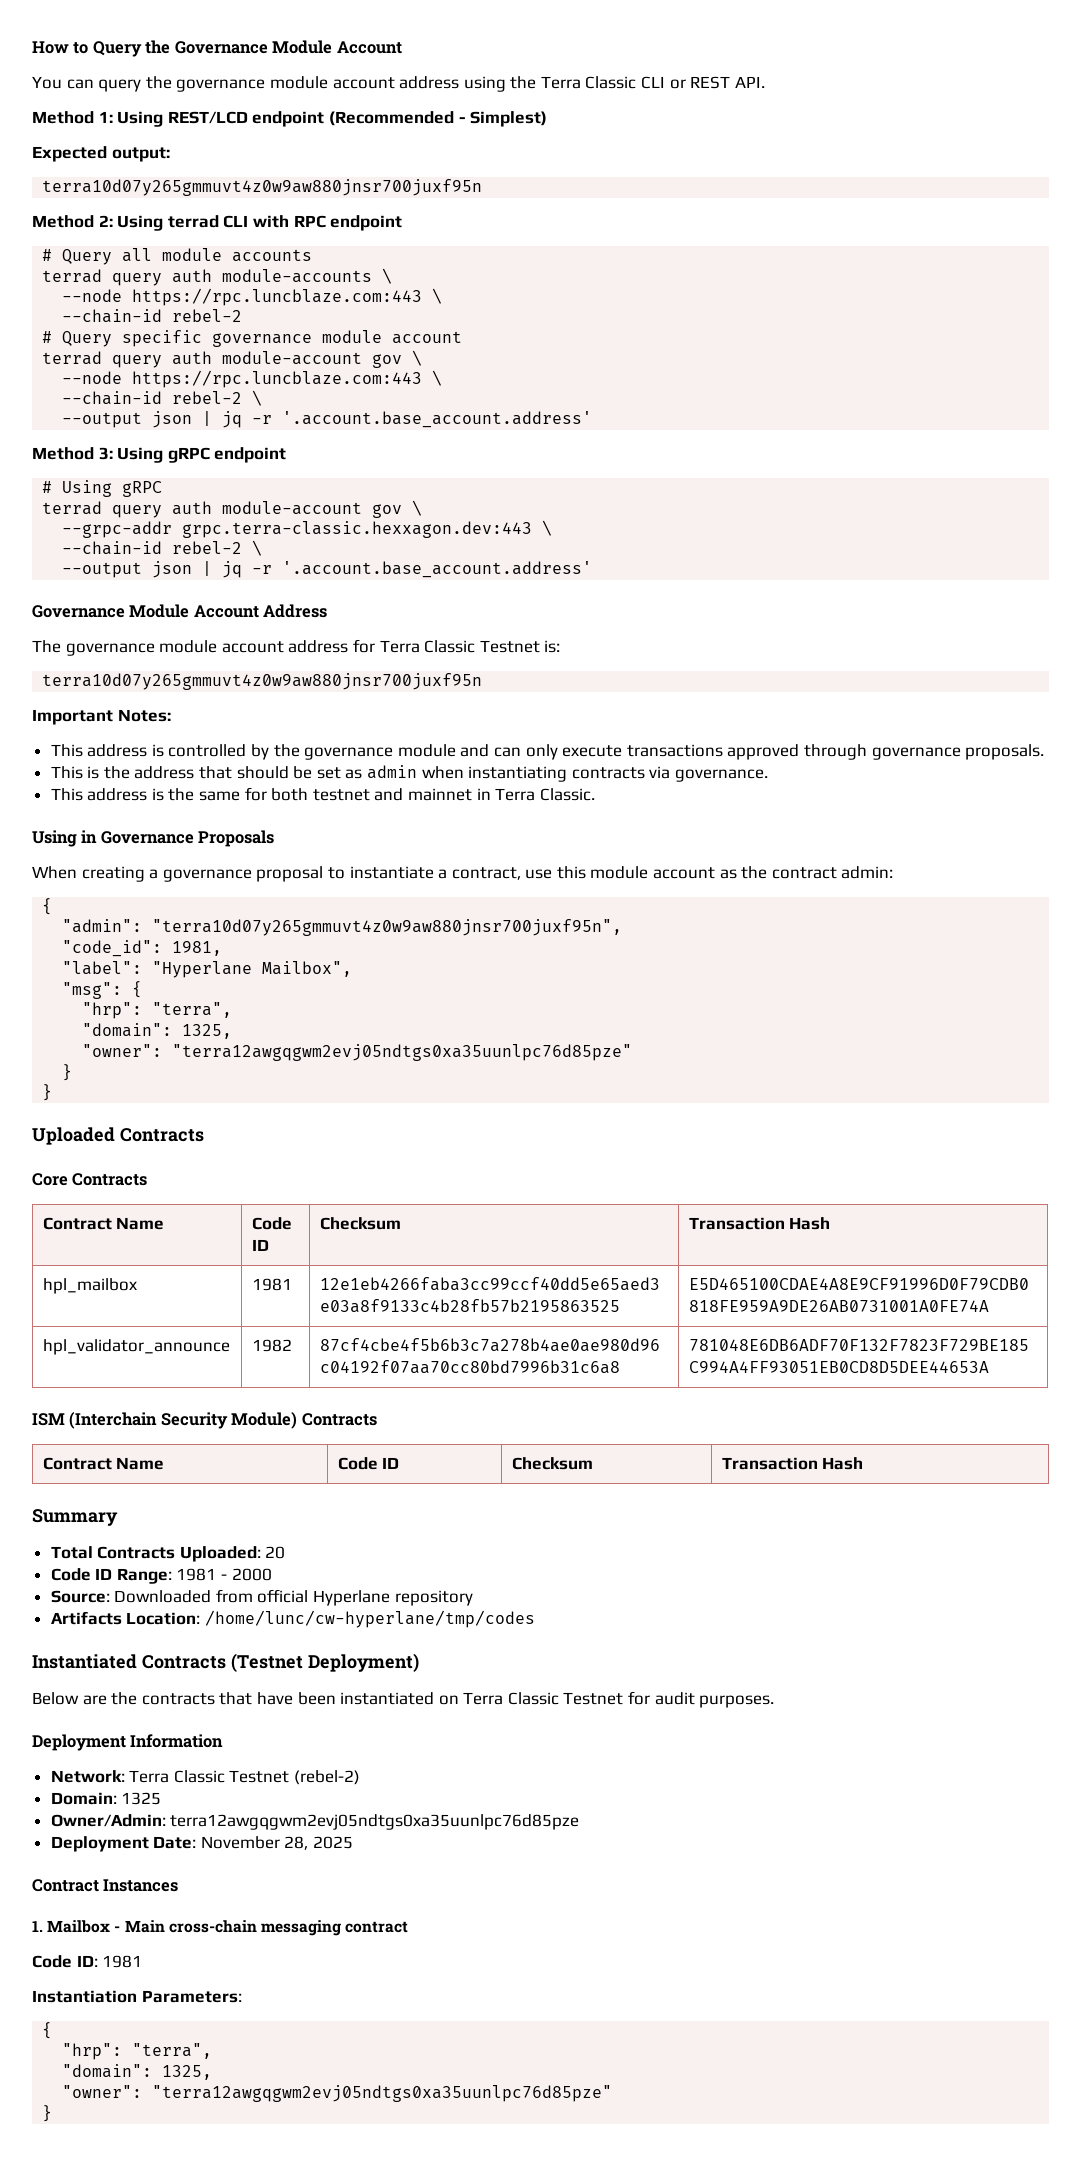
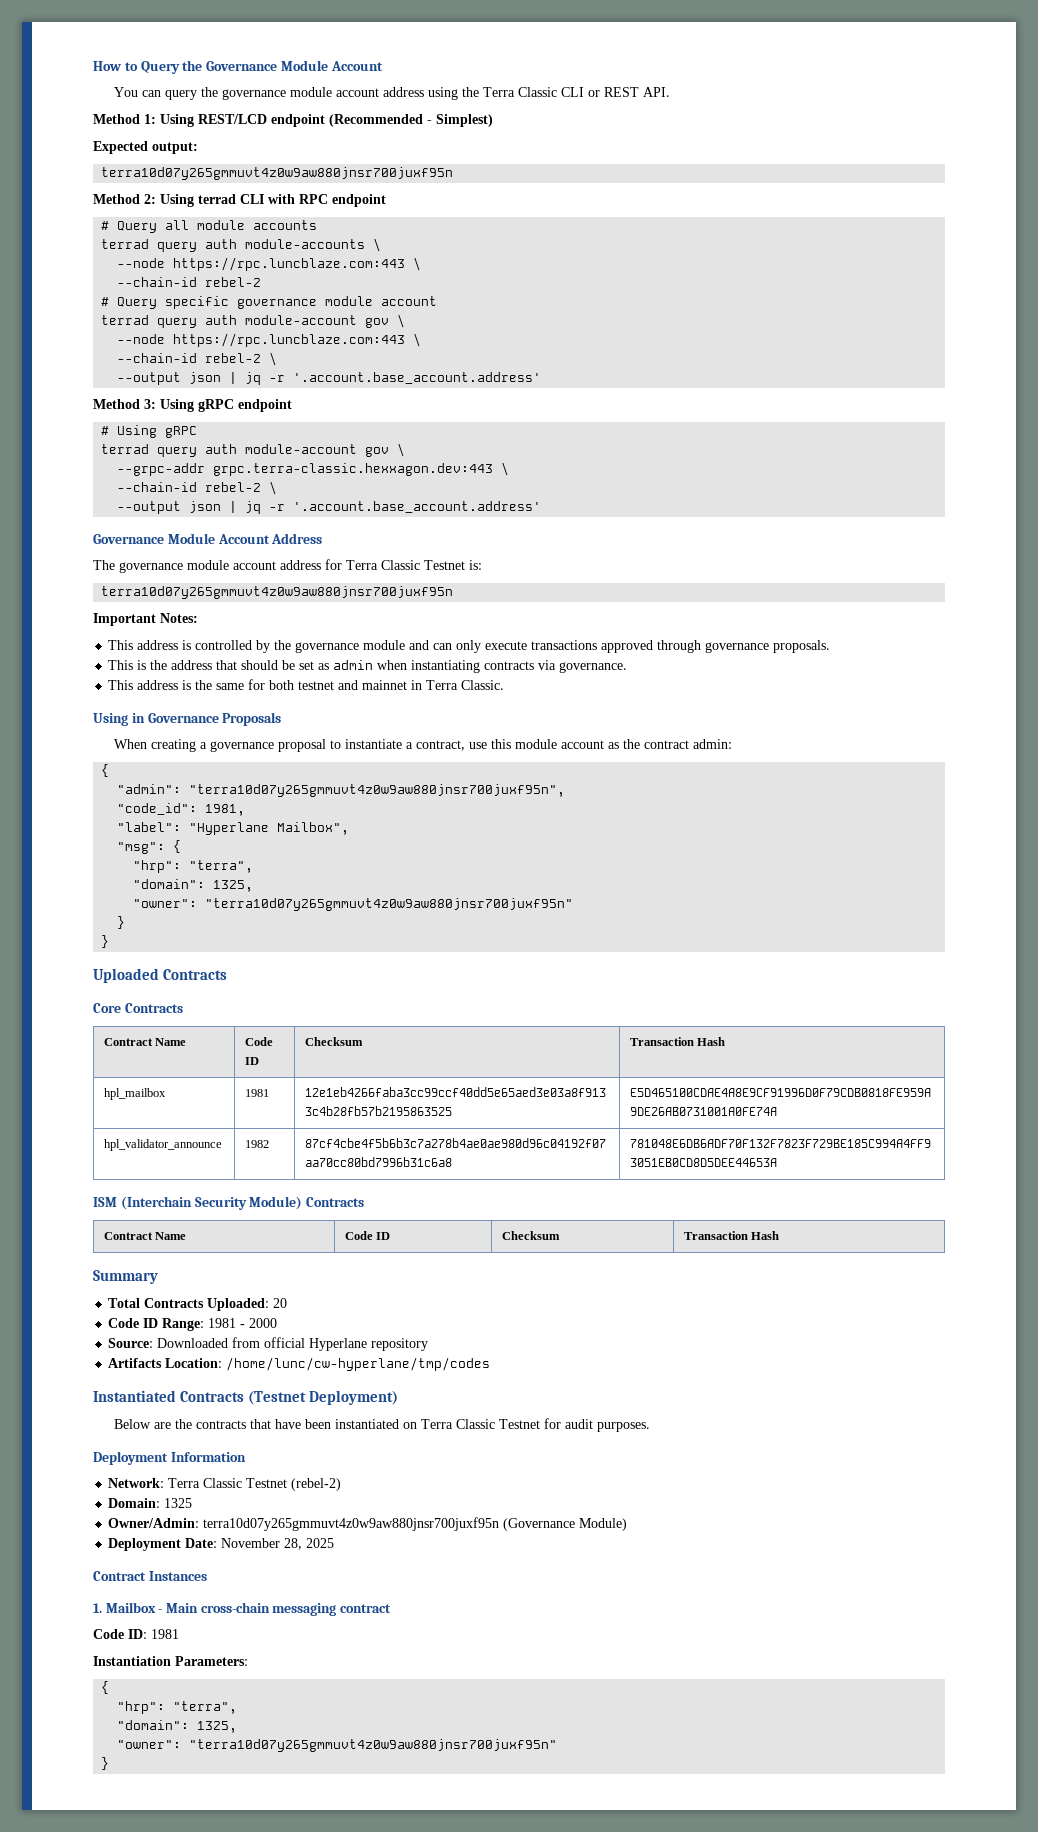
[172,1044,633,1061] "terra12awgqgwm2evj05ndtgs0xa35uunlpc76d85pze" -> [205,898,574,911] "terra10d07y265gmmuvt4z0w9aw880jnsr700juxf95n"
[170,1814,580,1830] terra12awgqgwm2evj05ndtgs0xa35uunlpc76d85pze -> [203,1517,628,1531] terra10d07y265gmmuvt4z0w9aw880jnsr700juxf95n (Governance Module)
[152,2085,613,2102] "terra12awgqgwm2evj05ndtgs0xa35uunlpc76d85pze" -> [189,1739,558,1752] "terra10d07y265gmmuvt4z0w9aw880jnsr700juxf95n"

